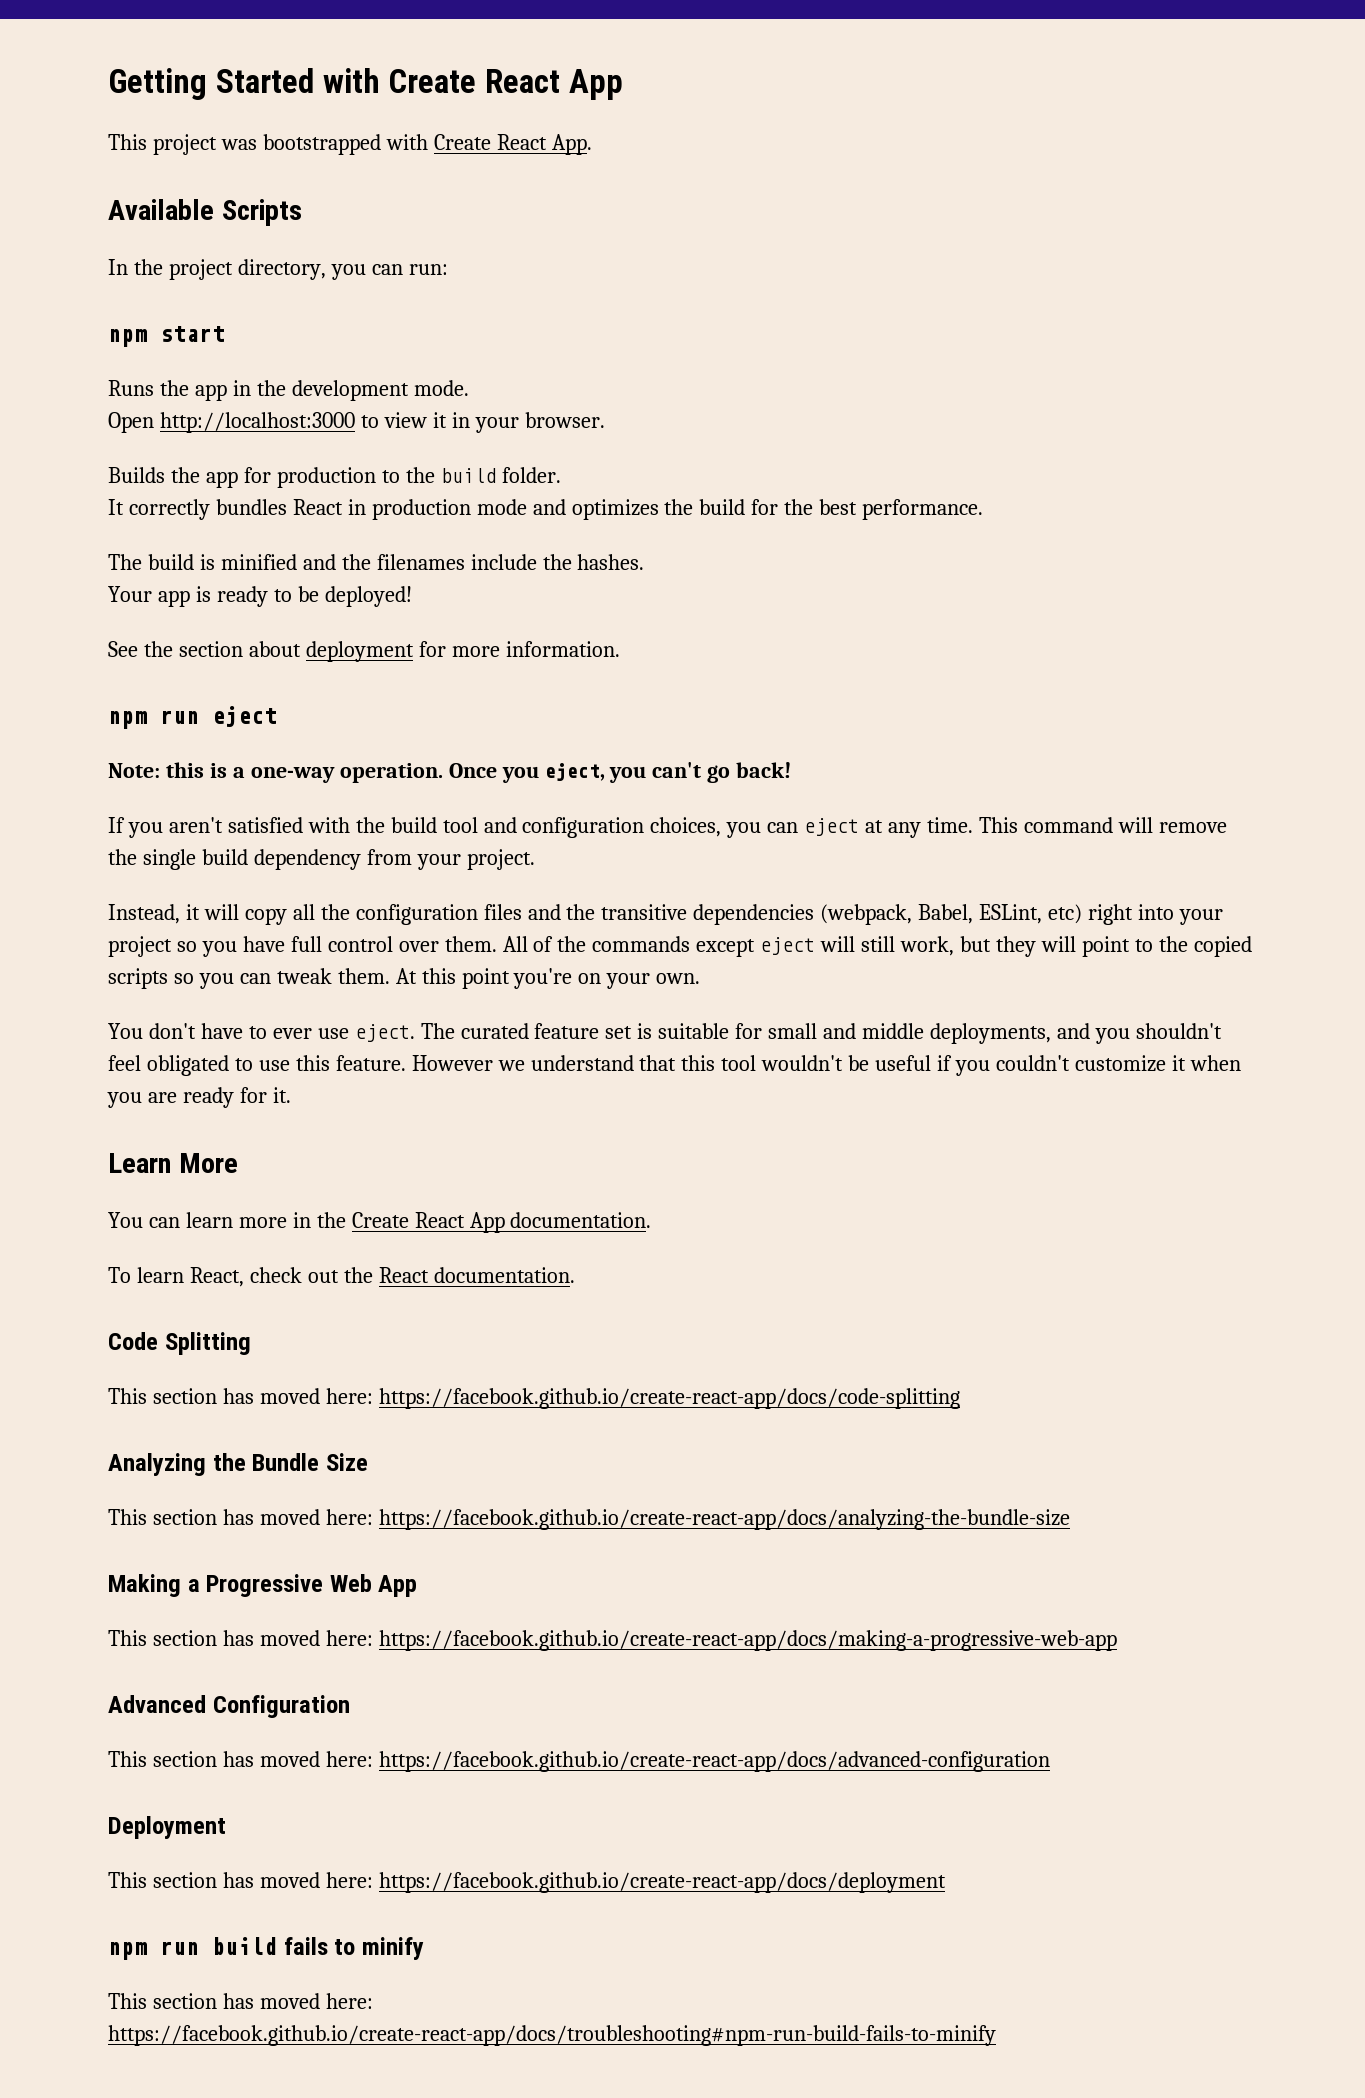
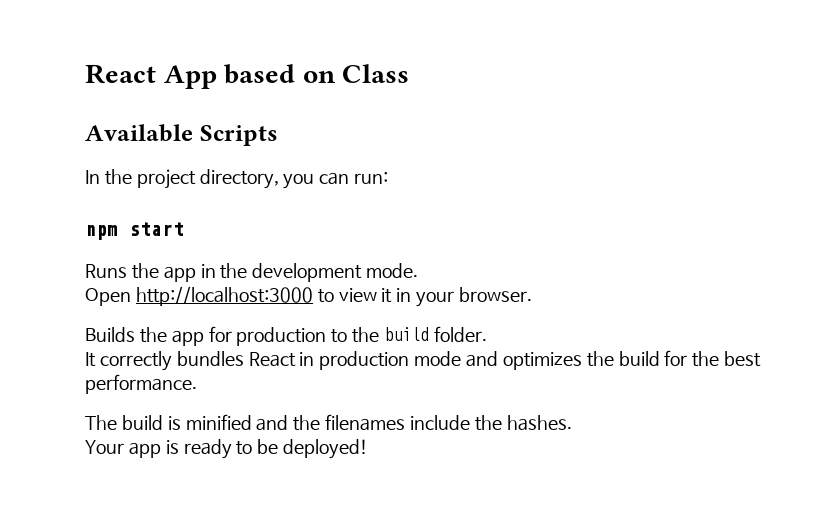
[108,68,623,100] [108,134,592,155] Getting Started with Create React App // This project was bootstrapped with Create React App. -> [85,64,410,89] React App based on Class
[108,641,620,662] [108,706,277,729] [108,762,792,783] [108,817,1227,838] [108,849,535,870] [108,904,1223,925] [108,936,1252,957] [108,968,701,989] [108,1023,1222,1044] [108,1055,1241,1076] [107,1087,291,1108] [108,1153,238,1173] [108,1212,652,1233] [108,1267,575,1287] [108,1332,251,1355] [108,1388,960,1409] [108,1453,368,1476] [108,1509,1070,1530] [108,1574,418,1597] [108,1630,1117,1651] [108,1695,350,1718] [108,1751,1050,1772] [108,1816,226,1839] [108,1872,946,1893] [108,1937,424,1960] [108,1993,373,2009] [108,2025,996,2046] // See the section about deployment for more information. // npm run eject // Note: this is a one-way operation. Once you eject, you can't go back! // If you aren't satisfied with the build tool and configuration choices, you can eject at any time. This command will remove the single build dependency from your project. // Instead, it will copy all the configuration files and the transitive dependencies (webpack, Babel, ESLint, etc) right into your project so you have full control over them. All of the commands except eject will still work, but they will point to the copied scripts so you can tweak them. At this point you're on your own. // You don't have to ever use eject. The curated feature set is suitable for small and middle deployments, and you shouldn't feel obligated to use this feature. However we understand that this tool wouldn't be useful if you couldn't customize it when you are ready for it. // Learn More // You can learn more in the Create React App documentation. // To learn React, check out the React documentation. // Code Splitting // This section has moved here: https://facebook.github.io/create-react-app/docs/code-splitting // Analyzing the Bundle Size // This section has moved here: https://facebook.github.io/create-react-app/docs/analyzing-the-bundle-size // Making a Progressive Web App // This section has moved here: https://facebook.github.io/create-react-app/docs/making-a-progressive-web-app // Advanced Configuration // This section has moved here: https://facebook.github.io/create-react-app/docs/advanced-configuration // Deployment // This section has moved here: https://facebook.github.io/create-react-app/docs/deployment // npm run build fails to minify // This section has moved here: https://facebook.github.io/create-react-app/docs/troubleshooting#npm-run-build-fails-to-minify -> (369, 449) none

